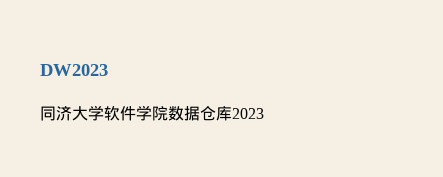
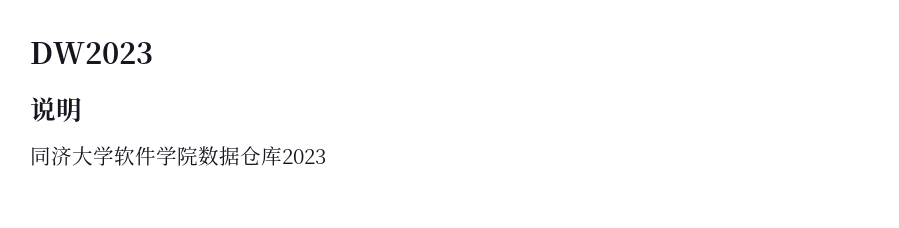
(108, 70) none -> [30,97,82,122] // 说明

